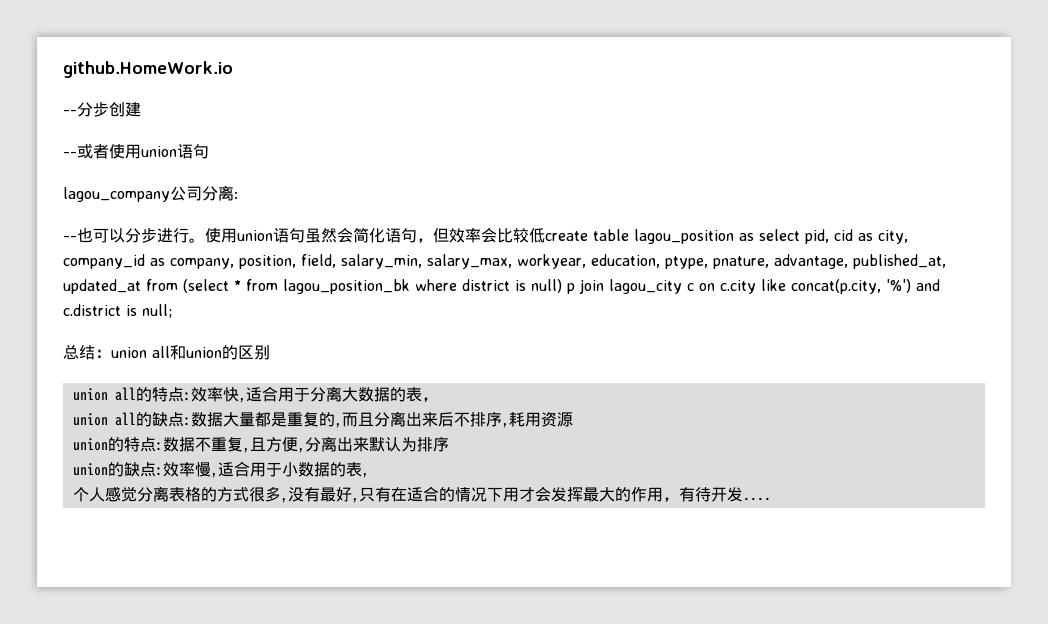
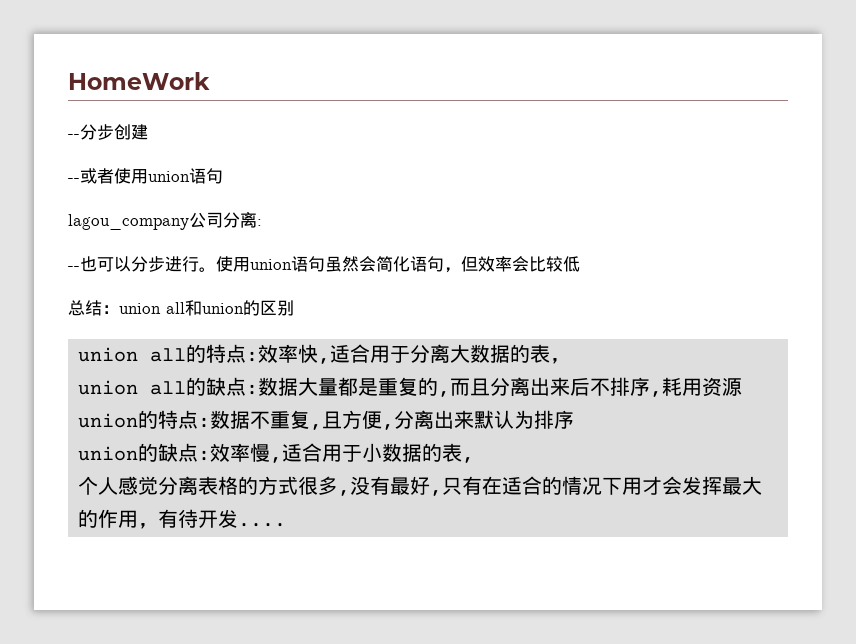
[63,61,233,78] github.HomeWork.io -> [68,72,210,90] HomeWork
[545,229,908,244] [63,254,946,269] [63,279,940,294] [63,304,172,318] create table lagou_position as select pid, cid as city, company_id as company, position, field, salary_min, salary_max, workyear, education, ptype, pnature, advantage, published_at, updated_at from (select * from lagou_position_bk where district is null) p join lagou_city c on c.city like concat(p.city, '%') and c.district is null; -> (580, 264) none

